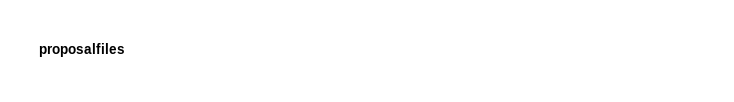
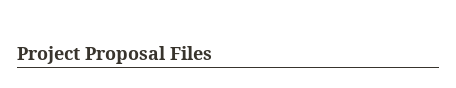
[39,43,125,57] proposalfiles -> [17,46,212,64] Project Proposal Files

